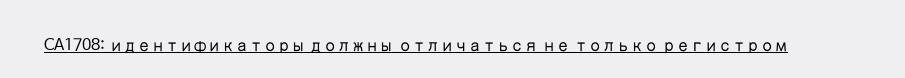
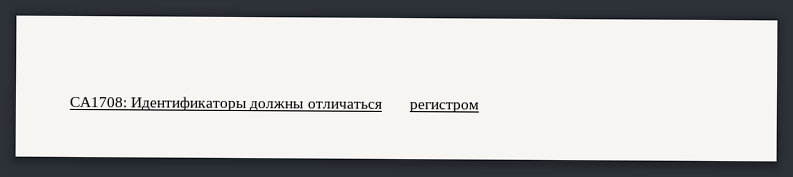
[109,41,306,54] идентификаторы -> [130,96,248,112] Идентификаторы
[541,42,658,52] не только -> (382, 105) none

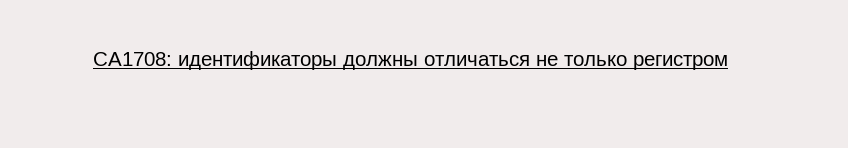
[130,96,248,112] Идентификаторы -> [178,51,337,70] идентификаторы
(382, 105) none -> [536,55,627,66] не только

